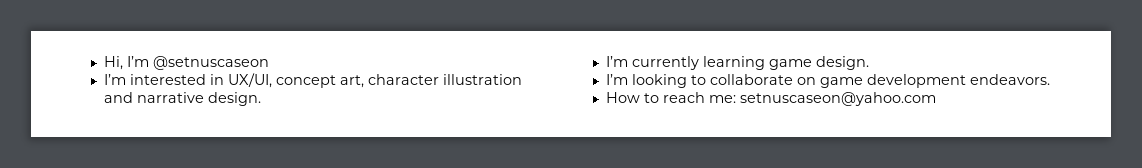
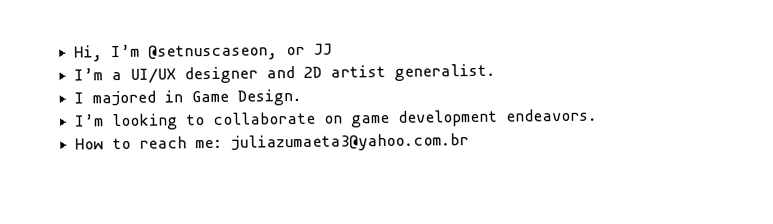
[152,56,269,70] [103,73,522,88] [103,92,261,106] [605,56,869,70] @setnuscaseon // I’m interested in UX/UI, concept art, character illustration and narrative design. // I’m currently learning game design. -> [148,43,333,61] [74,63,497,84] [74,88,303,107] @setnuscaseon, or JJ // I’m a UI/UX designer and 2D artist generalist. // I majored in Game Design.
[739,92,936,106] setnuscaseon@yahoo.com -> [231,133,470,152] juliazumaeta3@yahoo.com.br

